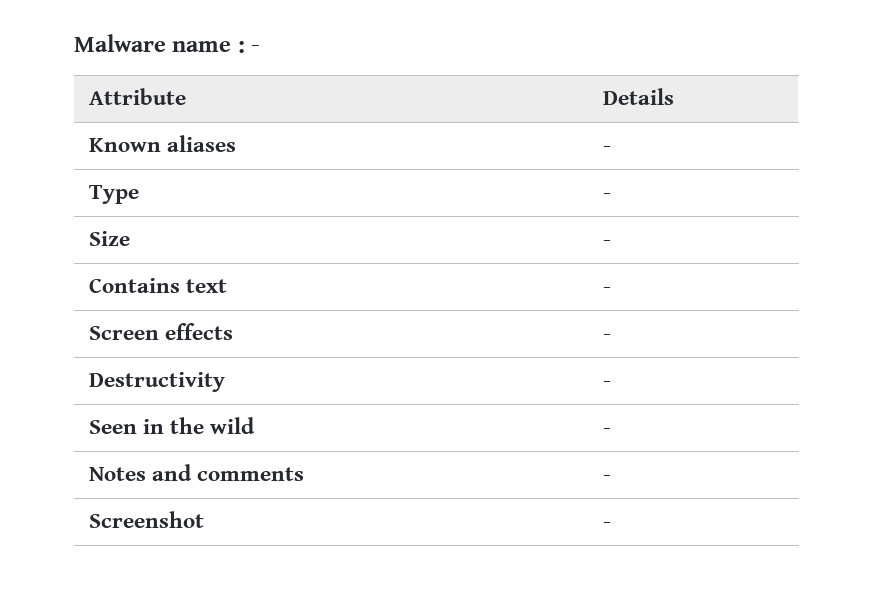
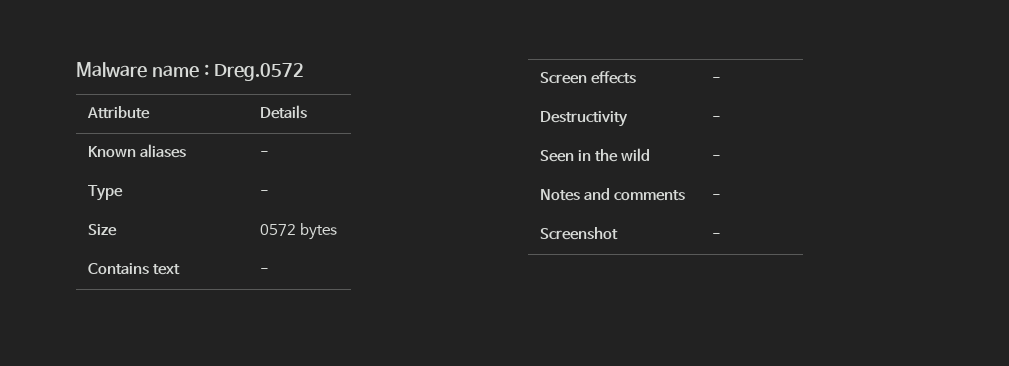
[251,45,261,52] - -> [213,63,304,81] Dreg.0572
[602,240,611,246] - -> [259,223,337,240] 0572 bytes

